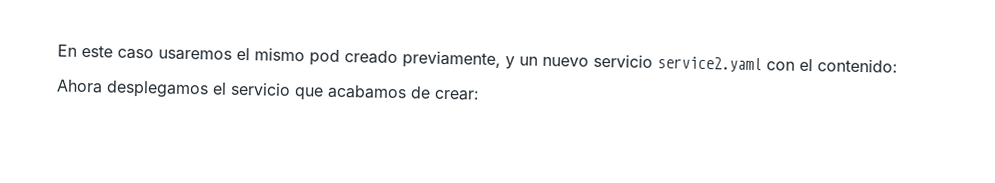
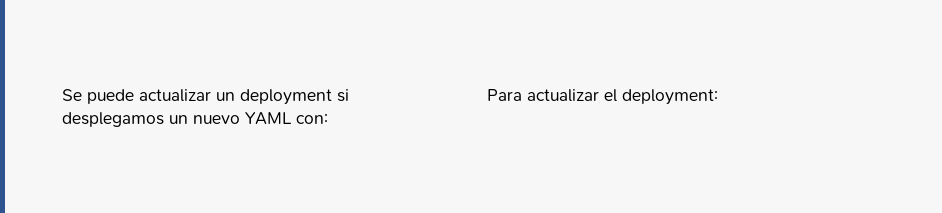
[57,44,898,73] [56,79,480,101] En este caso usaremos el mismo pod creado previamente, y un nuevo servicio service2.yaml con el contenido: // Ahora desplegamos el servicio que acabamos de crear: -> [62,89,349,105] [62,112,328,127] [487,89,718,105] Se puede actualizar un deployment si desplegamos un nuevo YAML con: // Para actualizar el deployment:

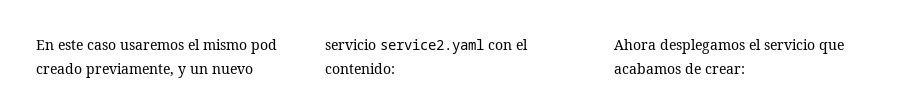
[62,89,349,105] [62,112,328,127] [487,89,718,105] Se puede actualizar un deployment si desplegamos un nuevo YAML con: // Para actualizar el deployment: -> [36,39,277,54] [36,63,253,78] [325,39,528,54] [325,63,395,74] [614,39,844,54] [614,63,745,74] En este caso usaremos el mismo pod creado previamente, y un nuevo servicio service2.yaml con el contenido: // Ahora desplegamos el servicio que acabamos de crear:

